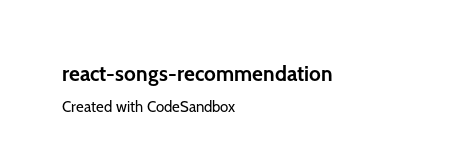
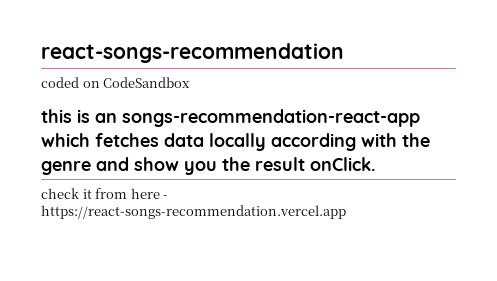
[62,100,236,112] Created with CodeSandbox -> [41,77,191,88] [41,109,420,127] [41,133,430,151] [41,157,375,175] [41,188,169,199] [41,205,346,219] coded on CodeSandbox // this is an songs-recommendation-react-app which fetches data locally according with the genre and show you the result onClick. // check it from here - https://react-songs-recommendation.vercel.app

